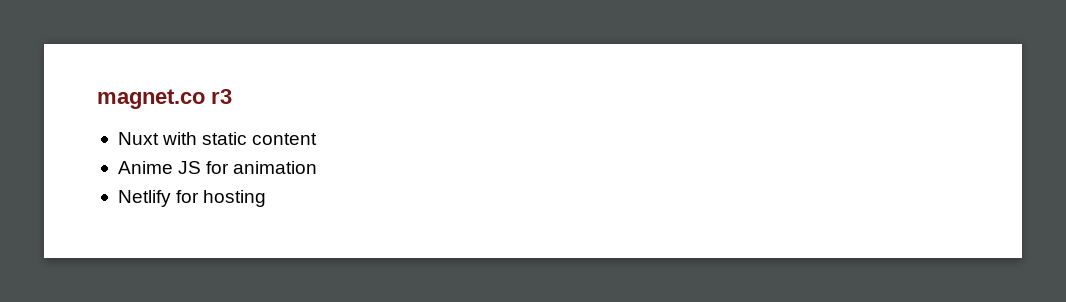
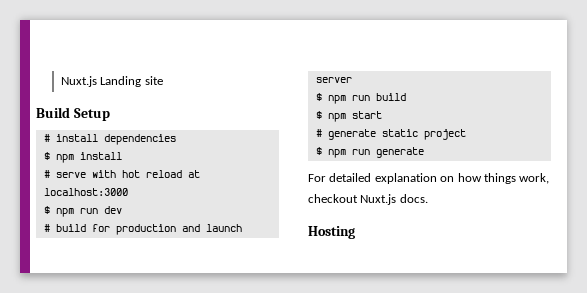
[97,89,232,109] [117,132,318,145] [117,161,318,174] [117,190,267,207] magnet.co r3 // Nuxt with static content // Anime JS for animation // Netlify for hosting -> [60,76,163,87] [36,107,110,121] [43,134,176,145] [43,152,122,163] [43,170,200,178] [43,188,128,196] [43,206,122,217] [43,224,242,235] [315,77,352,83] [315,93,406,104] [315,111,382,122] [315,129,466,140] [315,147,424,158] [308,173,550,184] [308,194,428,205] [308,226,355,239] Nuxt.js Landing site // Build Setup // # install dependencies // $ npm install // # serve with hot reload at localhost:3000 // $ npm run dev // # build for production and launch server // $ npm run build // $ npm start // # generate static project // $ npm run generate // For detailed explanation on how things work, checkout Nuxt.js docs. // Hosting

